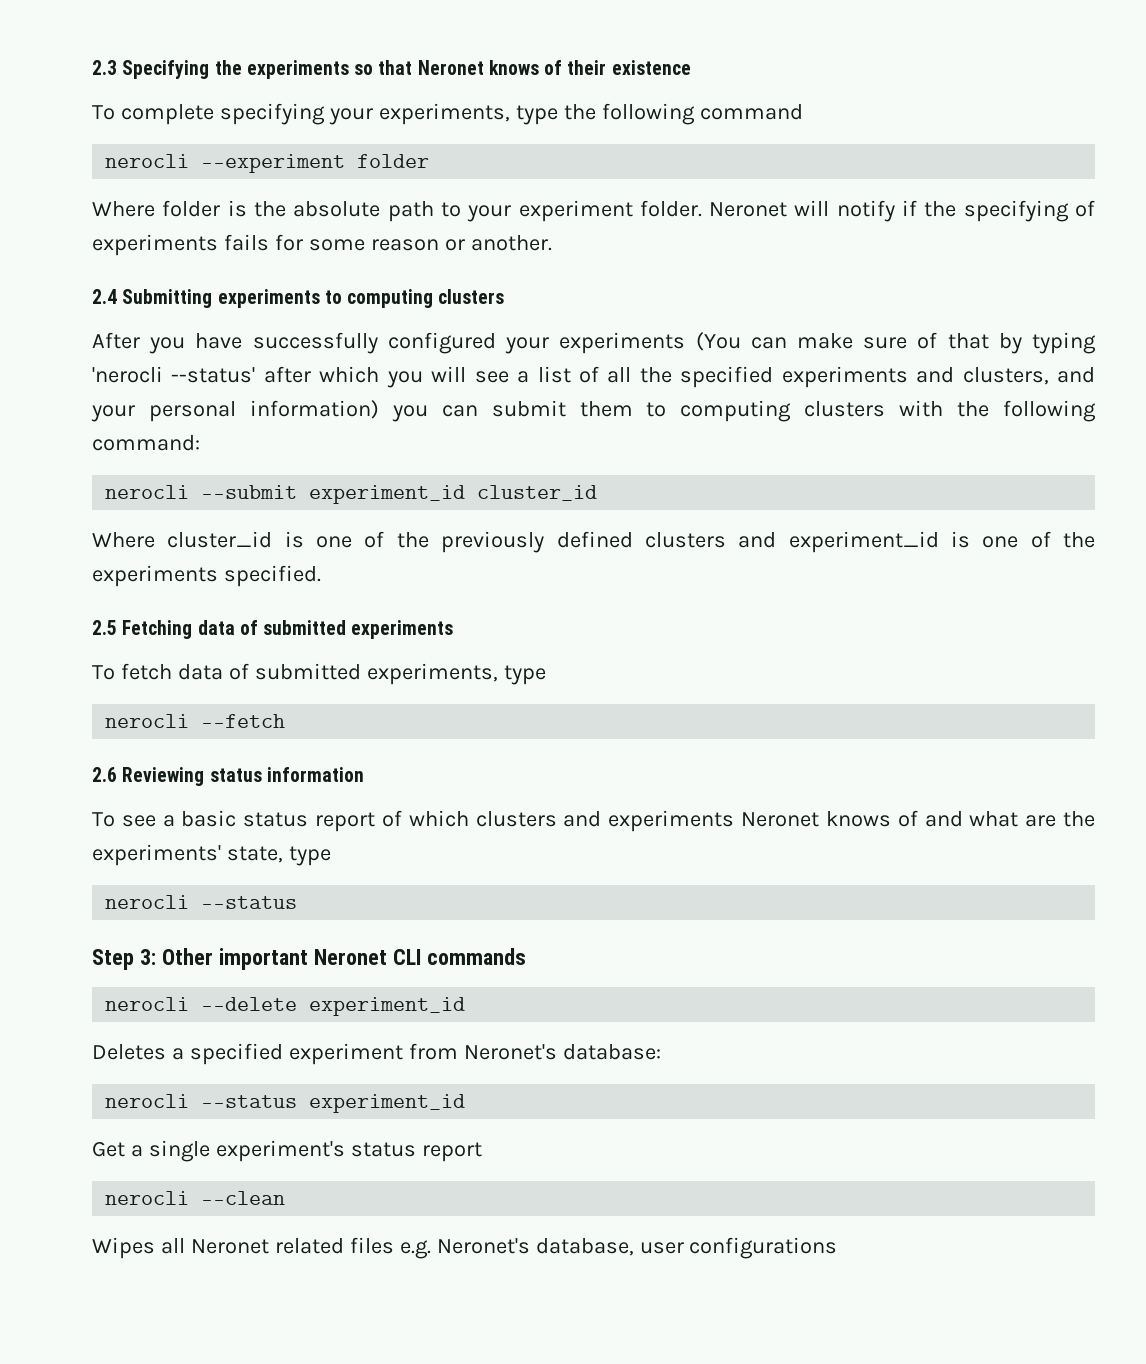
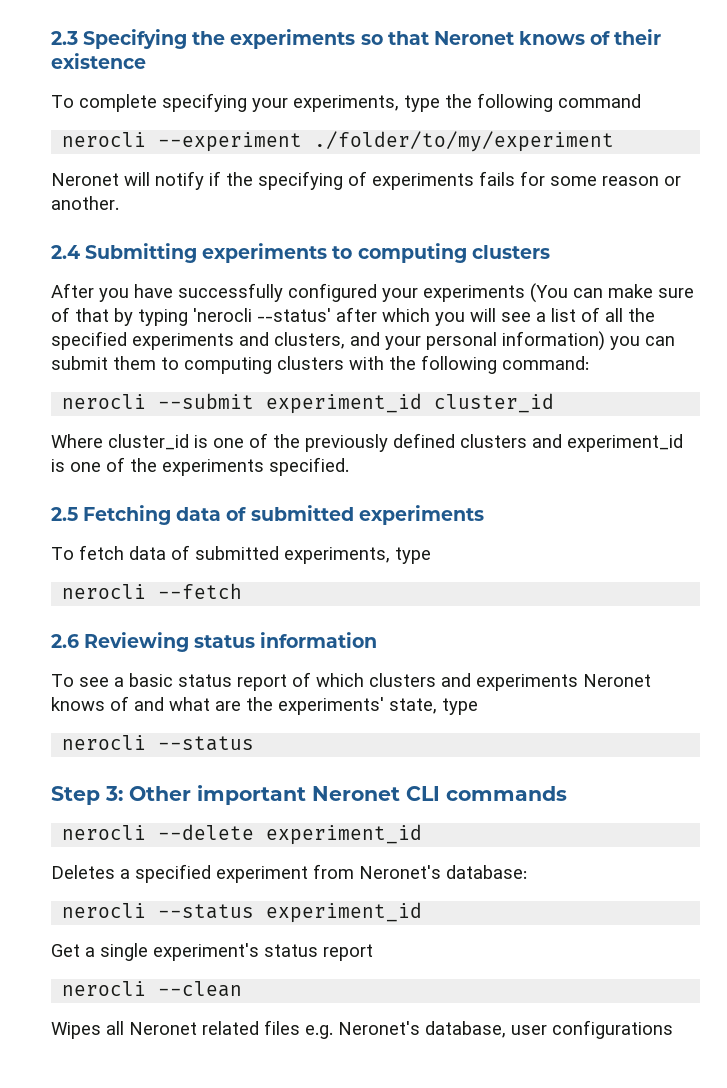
[357,154,430,168] [92,200,702,222] folder // Where folder is the absolute path to your experiment folder. -> [314,131,615,152] ./folder/to/my/experiment //

